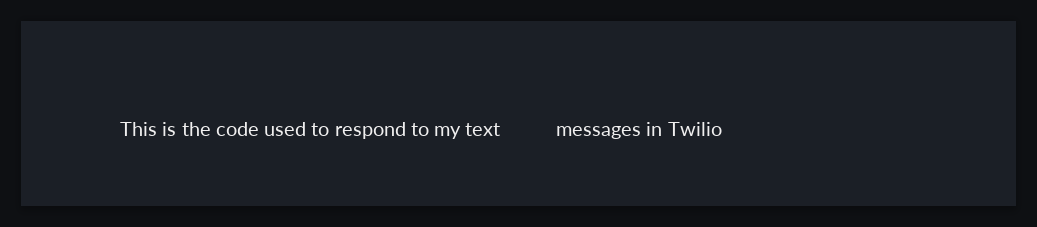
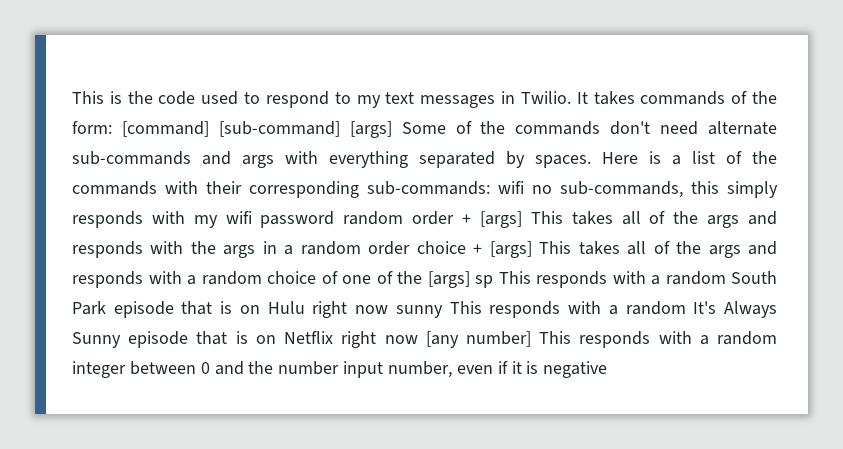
[667,122,722,136] Twilio -> [520,91,777,105] [72,121,777,138] [72,151,777,168] [72,181,778,198] [72,211,778,228] [72,241,778,258] [72,271,777,288] [72,301,778,318] [72,331,777,348] [72,361,608,378] Twilio. It takes commands of the form: [command] [sub-command] [args] Some of the commands don't need alternate sub-commands and args with everything separated by spaces. Here is a list of the commands with their corresponding sub-commands: wifi no sub-commands, this simply responds with my wifi password random order + [args] This takes all of the args and responds with the args in a random order choice + [args] This takes all of the args and responds with a random choice of one of the [args] sp This responds with a random South Park episode that is on Hulu right now sunny This responds with a random It's Always Sunny episode that is on Netflix right now [any number] This responds with a random integer between 0 and the number input number, even if it is negative

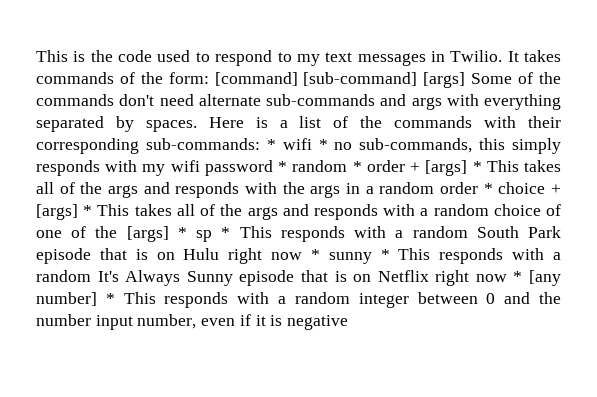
[498,181,524,194] wifi -> [266,138,328,150] * wifi *
[343,211,404,225] random -> [278,160,362,172] * random *
(522, 219) none -> [472,161,482,172] *
(411, 248) none -> [483,183,493,194] *
(532, 249) none -> [83,205,93,216] *
[475,275,493,288] sp -> [177,227,231,242] * sp *
[395,305,443,318] sunny -> [310,249,390,264] * sunny *
(418, 339) none -> [513,271,523,282] *
(531, 339) none -> [105,293,115,304] *

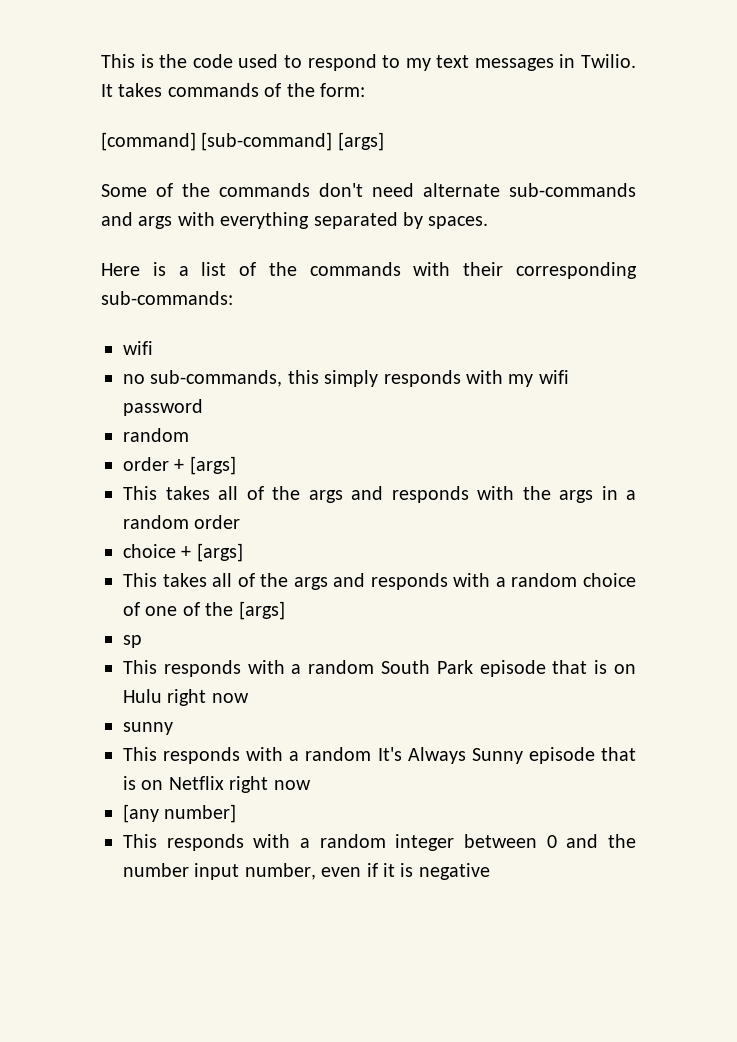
(209, 78) none -> (365, 90) //
(466, 80) none -> (384, 141) //
(197, 126) none -> (489, 222) //
[266,138,328,150] * wifi * -> [123,341,153,355] // wifi //
[278,160,362,172] * random * -> [123,428,189,442] // random //
[472,161,482,172] * -> (236, 465) //
[483,183,493,194] * -> (241, 522) //
[83,205,93,216] * -> (243, 552) //
[177,227,187,238] * -> (285, 610) //
[221,227,231,238] * -> (142, 641) //
[310,249,320,260] * -> (249, 698) //
[380,249,390,260] * -> (173, 728) //
[513,271,523,282] * -> (311, 785) //
[105,293,115,304] * -> (237, 813) //

